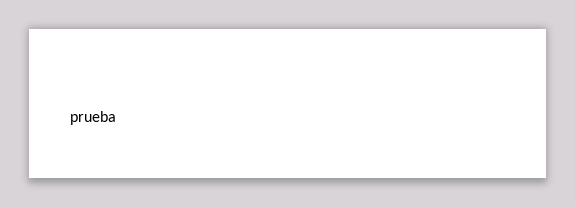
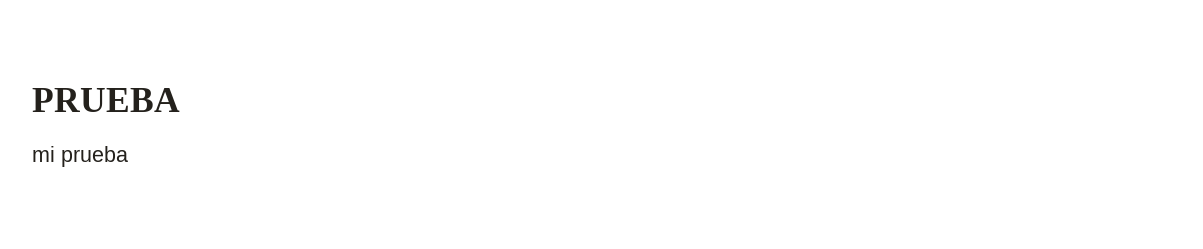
(70, 118) none -> [32,88,180,112] [32,146,55,162] PRUEBA // mi

